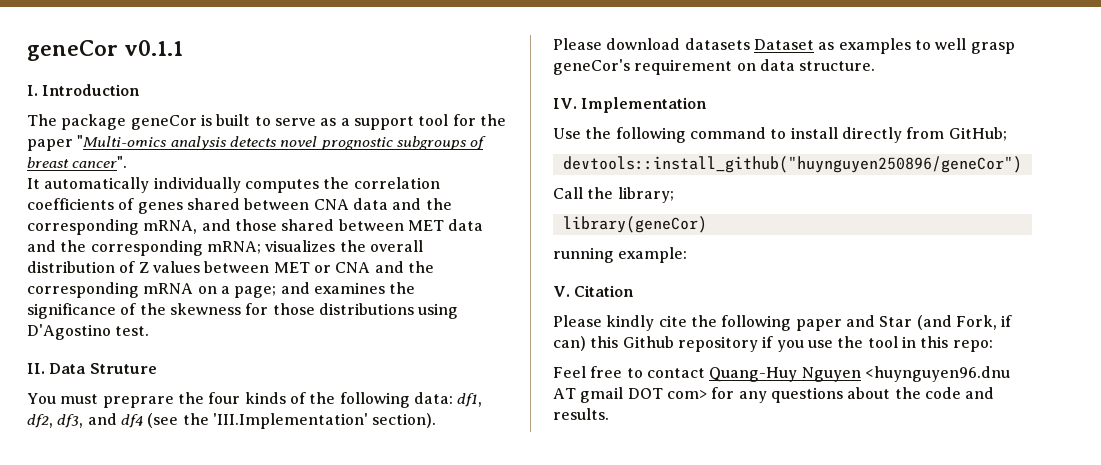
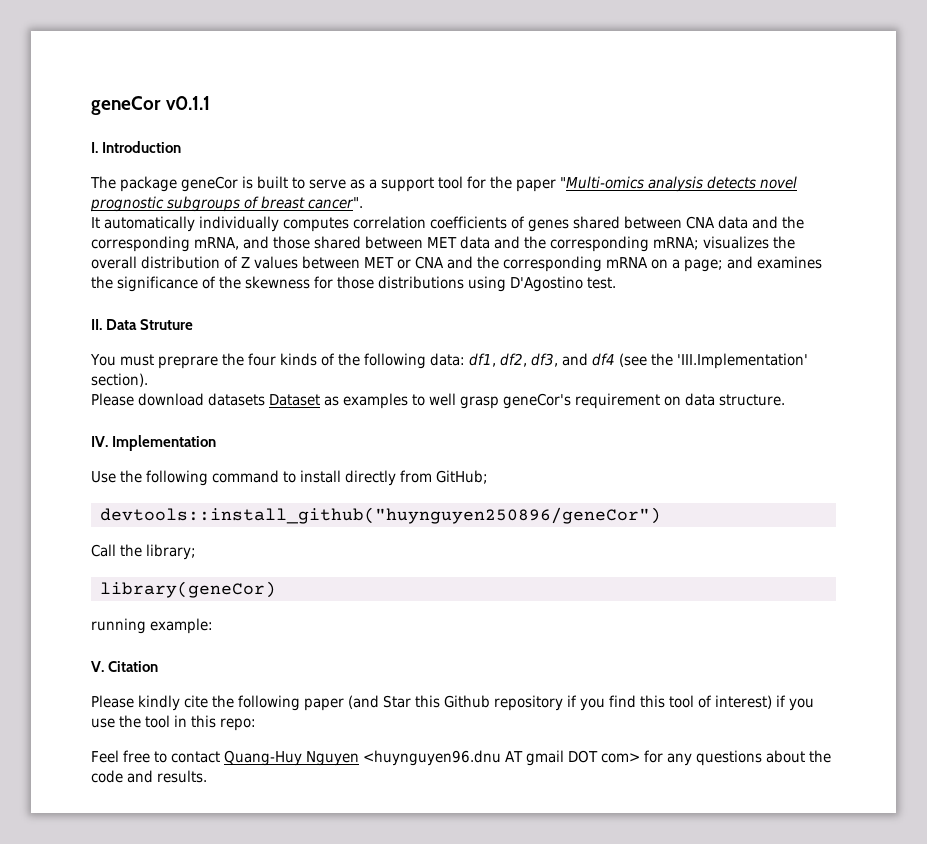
[323,177,350,189] the -> (349, 224) none
[845,315,1013,330] [553,336,586,351] and Star (and Fork, if can) -> [348,695,411,709] (and Star
(804, 346) none -> [609,695,814,711] find this tool of interest) if you

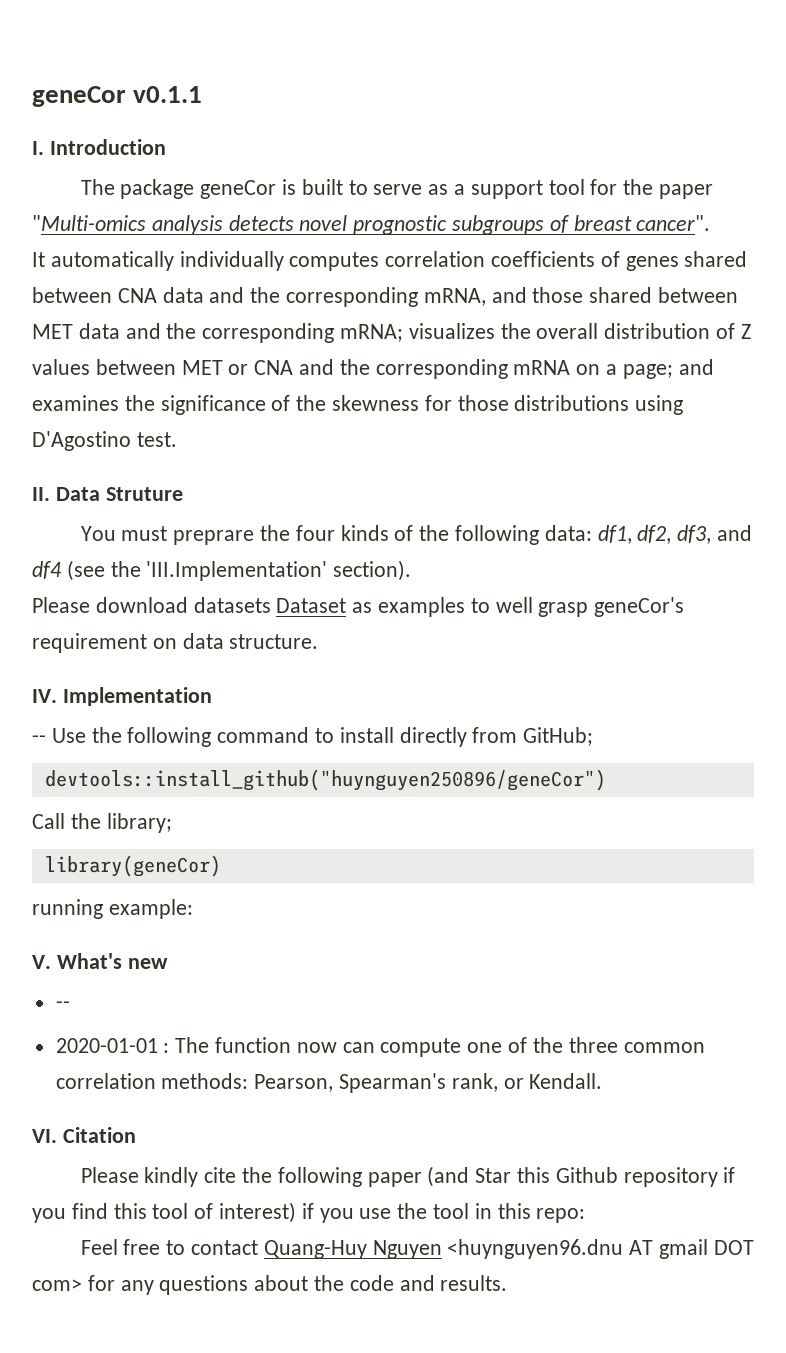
(217, 443) none -> [32,735,46,743] --
(104, 666) none -> [56,953,168,969] [55,1001,70,1009] [55,1037,705,1057] [55,1073,603,1093] [32,1129,57,1143] What's new // -- // 2020-01-01 : The function now can compute one of the three common correlation methods: Pearson, Spearman's rank, or Kendall. // VI.

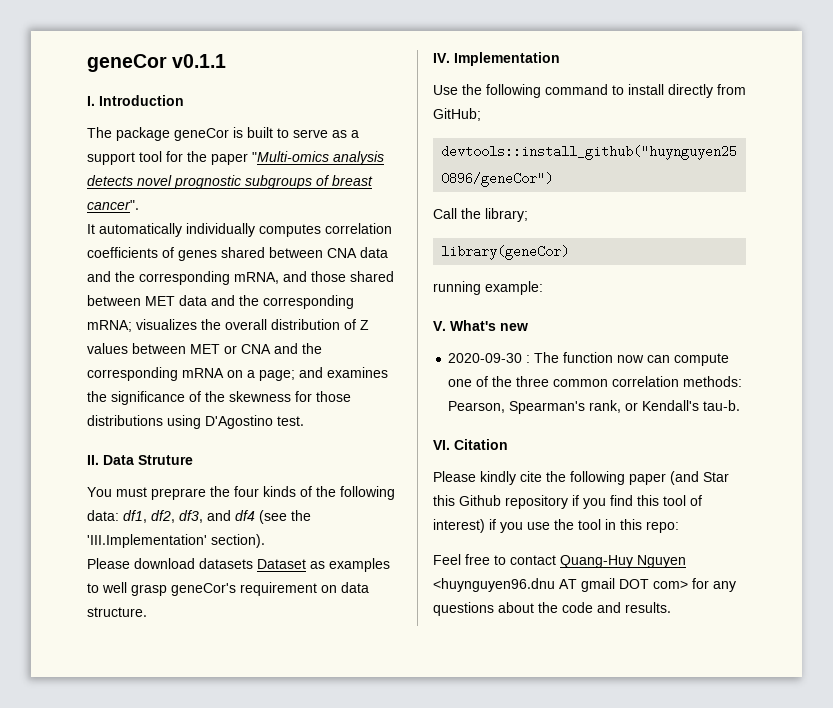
[32,735,46,743] -- -> (560, 59) none
[55,1001,70,1009] [55,1038,158,1053] -- // 2020-01-01 -> [448,353,523,363] 2020-09-30
[529,1073,603,1089] Kendall. -> [642,400,741,411] Kendall's tau-b.

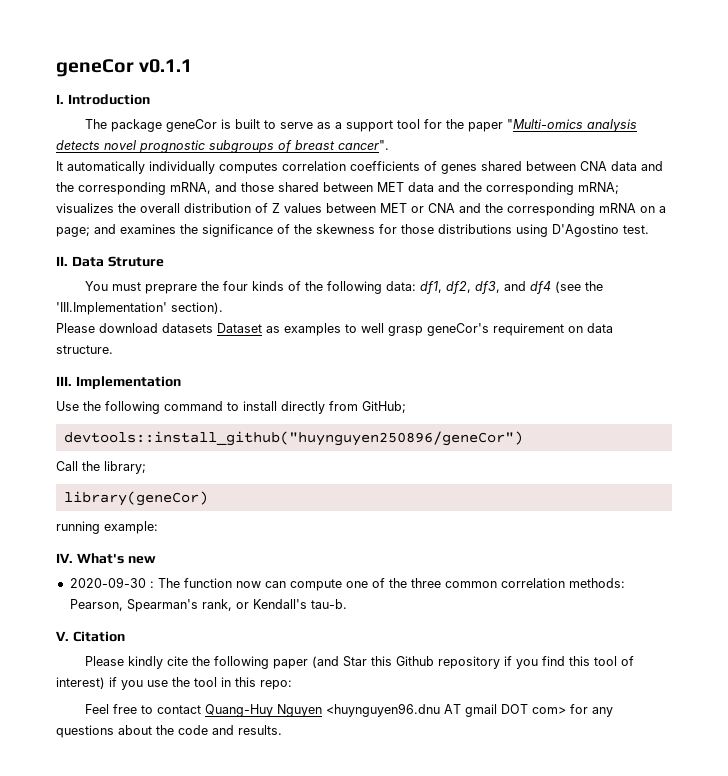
[433,53,450,63] IV. -> [56,376,72,386] III.
[433,321,446,331] V. -> [56,553,73,563] IV.
[433,440,450,450] VI. -> [56,631,69,641] V.

